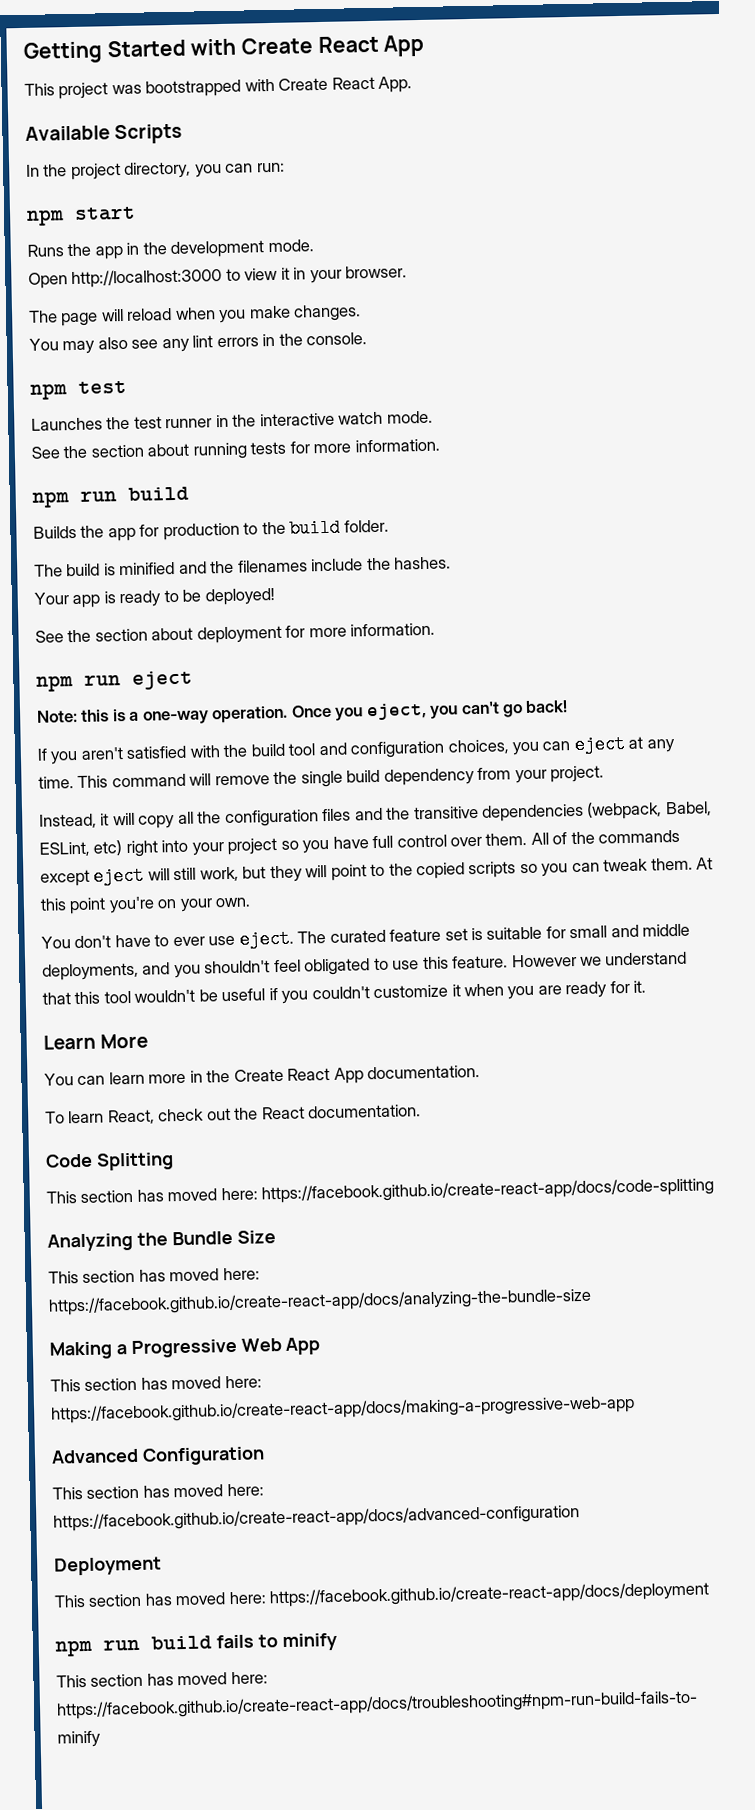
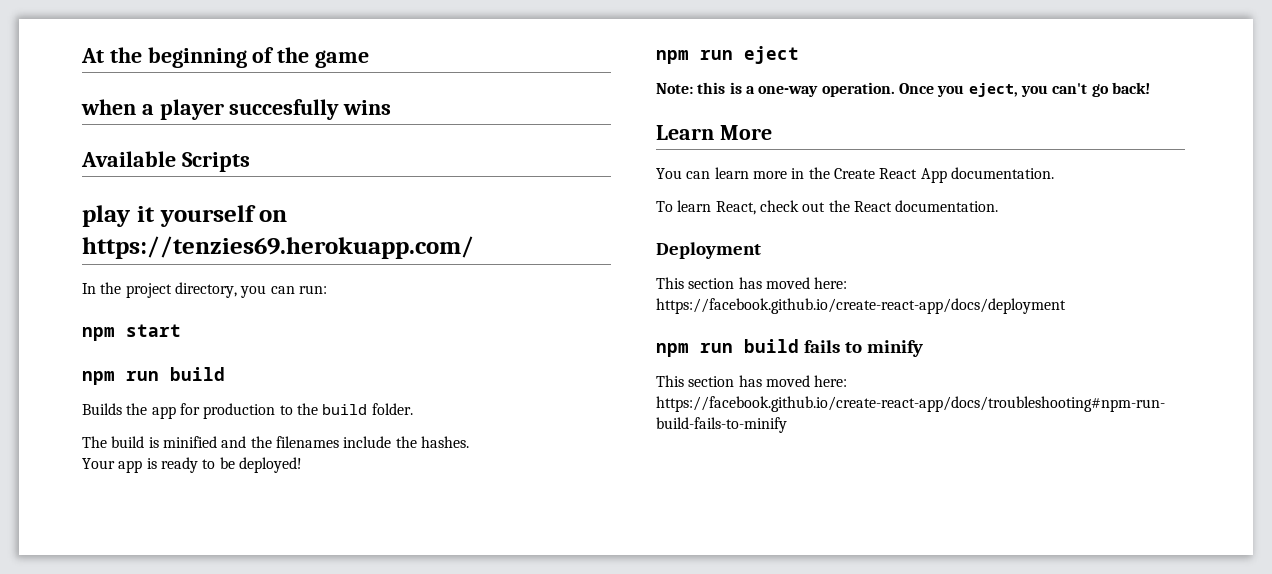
[23,34,425,64] [24,76,413,100] [25,123,183,145] Getting Started with Create React App // This project was bootstrapped with Create React App. // Available Scripts -> [81,47,370,68] [81,99,392,120] [81,151,250,172] [82,205,288,227] [82,236,474,259] At the beginning of the game // when a player succesfully wins // Available Scripts // play it yourself on https://tenzies69.herokuapp.com/
[27,239,314,260] [28,265,408,289] [29,304,362,327] [29,332,368,355] [30,380,127,400] [31,410,433,431] [31,438,440,460] // Runs the app in the development mode. // Open http://localhost:3000 to view it in your browser. // The page will reload when you make changes. // You may also see any lint errors in the console. // npm test // Launches the test runner in the interactive watch mode. // See the section about running tests for more information. -> (181, 330) none
[35,622,436,644] // See the section about deployment for more information. -> (302, 465) none
[37,735,675,765] [38,765,605,789] [39,801,712,829] [39,829,681,858] [40,857,714,887] [40,896,252,915] [41,923,691,949] [42,951,688,981] [42,980,647,1005] // If you aren't satisfied with the build tool and configuration choices, you can eject at any time. This command will remove the single build dependency from your project. // Instead, it will copy all the configuration files and the transitive dependencies (webpack, Babel, ESLint, etc) right into your project so you have full control over them. All of the commands except eject will still work, but they will point to the copied scripts so you can tweak them. At this point you're on your own. // You don't have to ever use eject. The curated feature set is suitable for small and middle deployments, and you shouldn't feel obligated to use this feature. However we understand that this tool wouldn't be useful if you couldn't customize it when you are ready for it. -> (1150, 88) none
[45,1152,174,1171] [46,1177,715,1204] [47,1230,276,1252] [48,1267,260,1284] [48,1287,592,1316] [49,1337,322,1360] [50,1375,262,1392] [51,1394,635,1424] [51,1446,265,1466] [52,1483,264,1500] [53,1504,580,1532] // Code Splitting // This section has moved here: https://facebook.github.io/create-react-app/docs/code-splitting // Analyzing the Bundle Size // This section has moved here: https://facebook.github.io/create-react-app/docs/analyzing-the-bundle-size // Making a Progressive Web App // This section has moved here: https://facebook.github.io/create-react-app/docs/making-a-progressive-web-app // Advanced Configuration // This section has moved here: https://facebook.github.io/create-react-app/docs/advanced-configuration -> (999, 206) none

